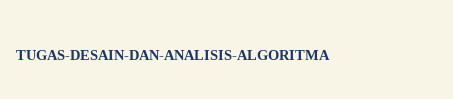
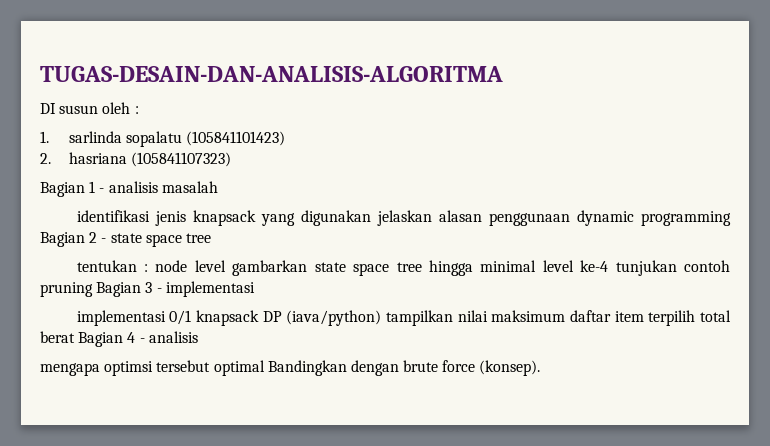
(330, 55) none -> [40,102,139,114] [40,131,286,147] [40,152,231,167] [40,181,218,197] [76,210,731,226] [40,232,211,247] [76,260,731,276] [40,281,255,297] [76,310,731,326] [40,331,198,347] [40,360,541,376] // DI susun oleh : // 1. sarlinda sopalatu (105841101423) // 2. hasriana (105841107323) // Bagian 1 - analisis masalah // identifikasi jenis knapsack yang digunakan jelaskan alasan penggunaan dynamic programming Bagian 2 - state space tree // tentukan : node level gambarkan state space tree hingga minimal level ke-4 tunjukan contoh pruning Bagian 3 - implementasi // implementasi 0/1 knapsack DP (iava/python) tampilkan nilai maksimum daftar item terpilih total berat Bagian 4 - analisis // mengapa optimsi tersebut optimal Bandingkan dengan brute force (konsep).

